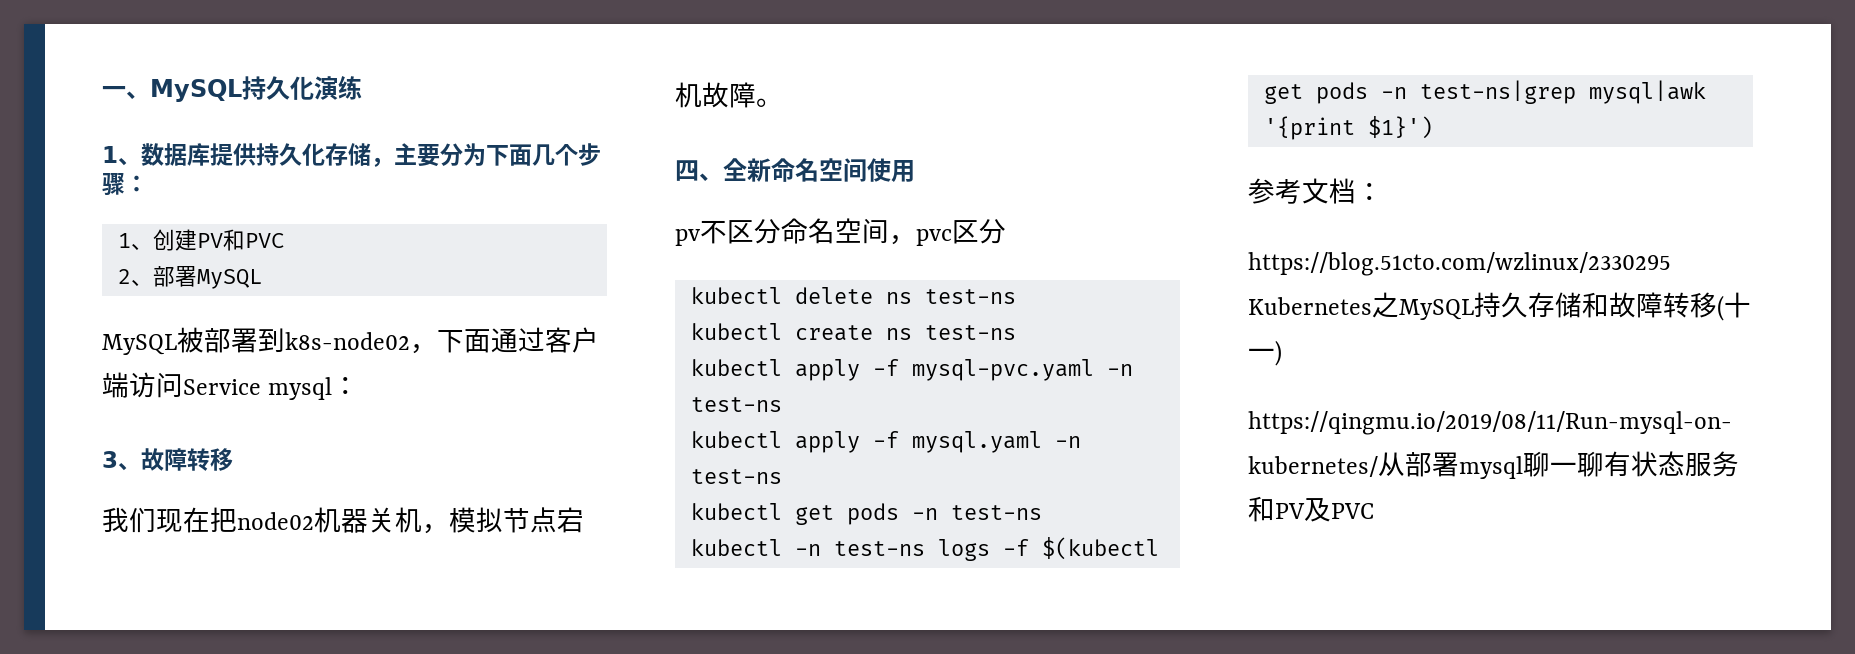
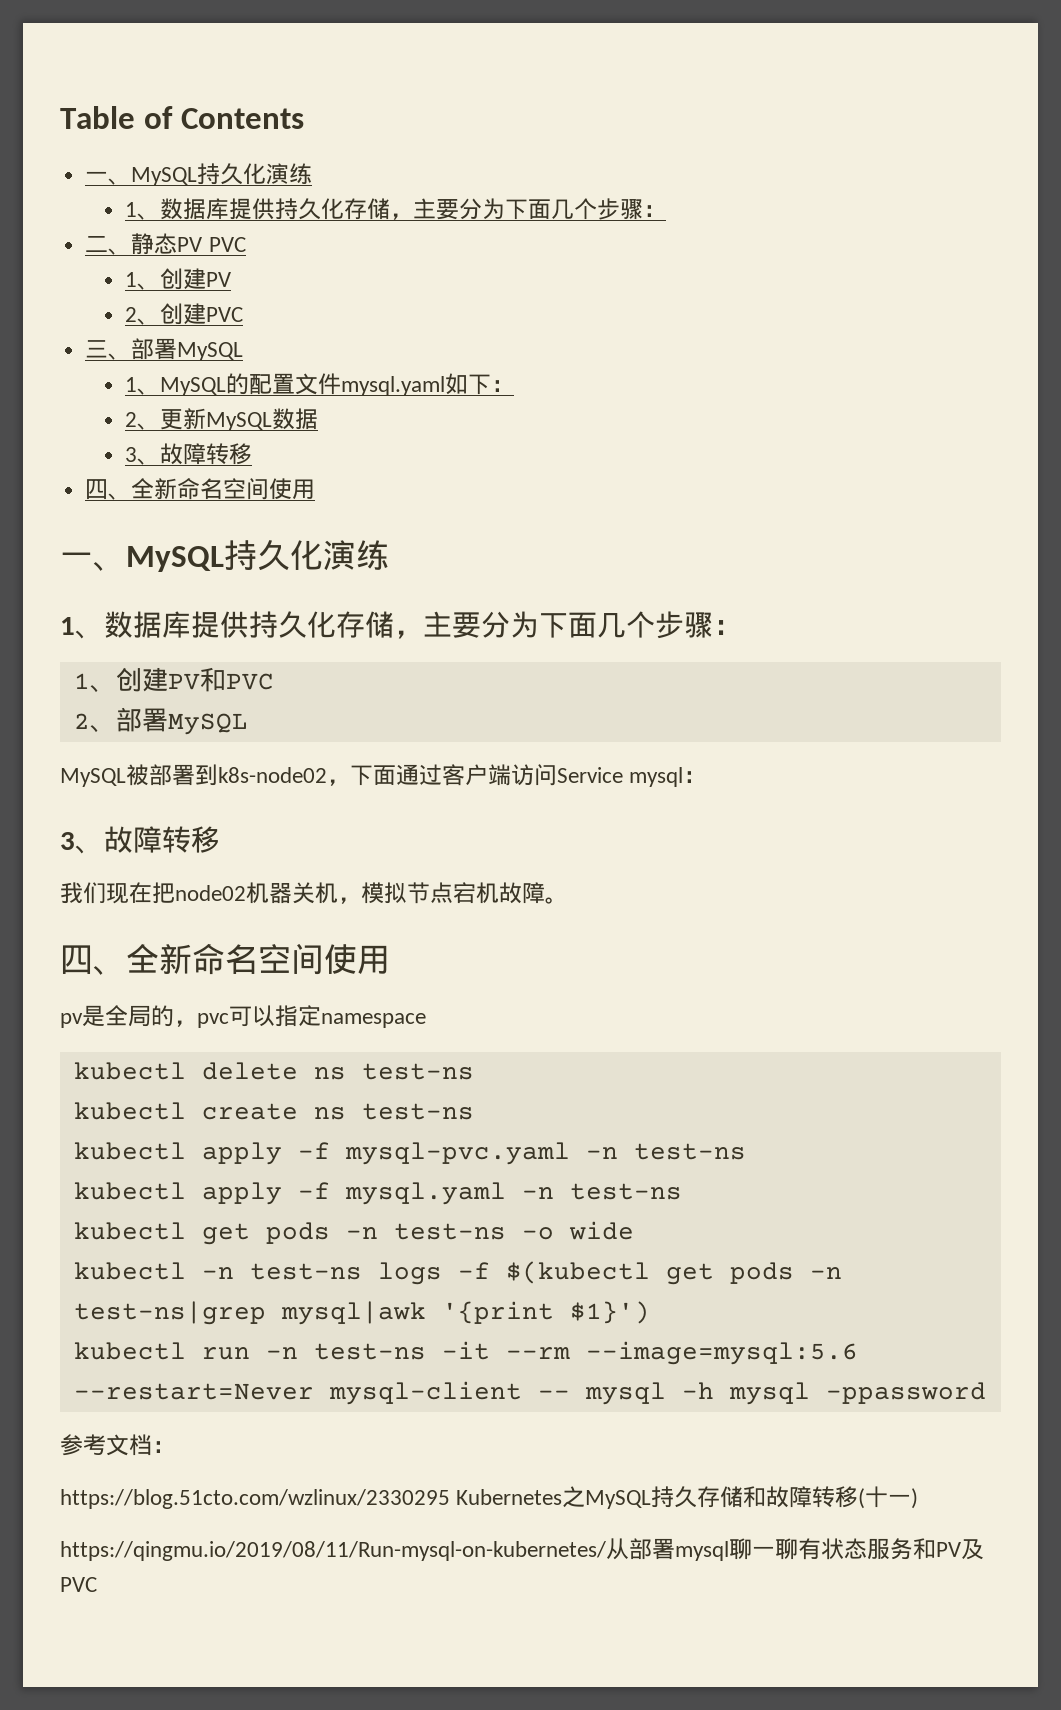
(102, 91) none -> [60,106,304,129] [85,163,313,186] [125,198,667,220] [85,233,246,255] [125,268,232,290] [125,303,244,325] [85,338,244,361] [125,373,515,396] [125,408,319,431] [125,443,253,465] [85,478,316,500] Table of Contents // 一、MySQL持久化演练 // 1、数据库提供持久化存储，主要分为下面几个步骤： // 二、静态PV PVC // 1、创建PV // 2、创建PVC // 三、部署MySQL // 1、MySQL的配置文件mysql.yaml如下： // 2、更新MySQL数据 // 3、故障转移 // 四、全新命名空间使用 //
[700,218,1006,246] 不区分命名空间，pvc区分 -> [82,1005,426,1028] 是全局的，pvc可以指定namespace
(1042, 512) none -> [521,1221,634,1240] -o wide
(1433, 127) none -> [73,1341,858,1365] [73,1381,986,1405] // kubectl run -n test-ns -it --rm --image=mysql:5.6 --restart=Never mysql-client -- mysql -h mysql -ppassword

